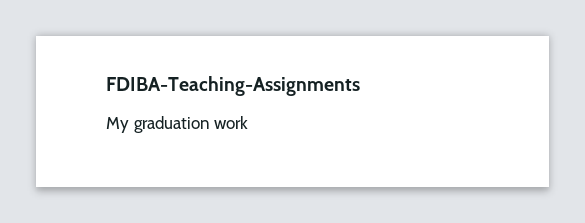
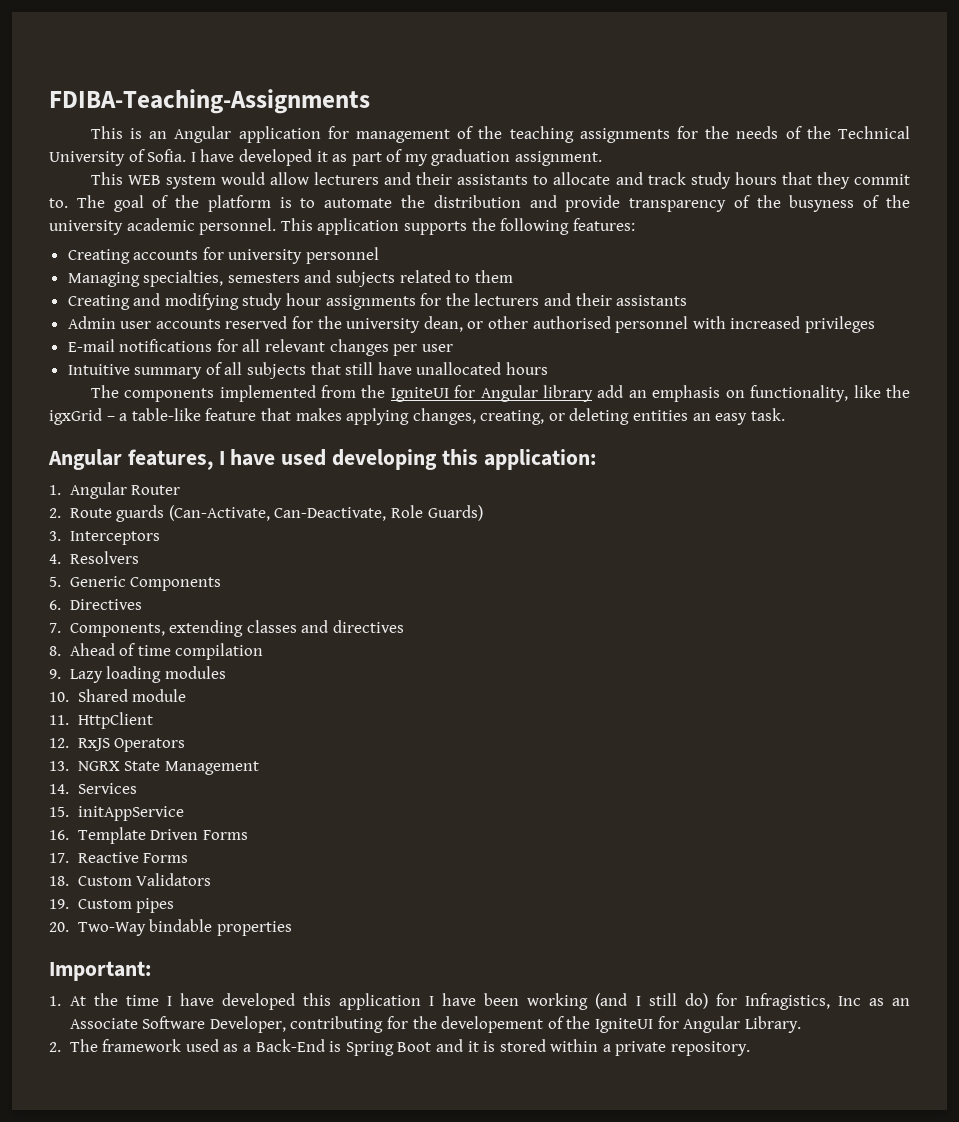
[106,116,249,133] My graduation work -> [90,126,910,143] [49,149,603,166] [90,172,910,189] [49,195,911,212] [49,218,635,235] [67,247,380,264] [67,270,513,287] [67,293,688,310] [67,316,875,333] [67,339,453,356] [67,362,549,379] [90,385,911,402] [49,408,785,425] [48,449,596,470] [49,482,181,499] [49,505,483,522] [49,531,160,545] [49,551,139,564] [49,576,222,591] [49,599,142,610] [49,620,404,637] [49,643,264,660] [49,666,226,683] [49,689,187,702] [49,712,153,729] [49,738,186,752] [49,761,259,775] [49,783,137,794] [49,806,184,821] [49,827,248,844] [49,852,189,863] [49,873,212,886] [49,898,175,913] [49,919,292,936] [49,961,151,981] [49,993,911,1010] [69,1016,801,1033] [49,1039,751,1056] This is an Angular application for management of the teaching assignments for the needs of the Technical University of Sofia. I have developed it as part of my graduation assignment. // This WEB system would allow lecturers and their assistants to allocate and track study hours that they commit to. The goal of the platform is to automate the distribution and provide transparency of the busyness of the university academic personnel. This application supports the following features: // Creating accounts for university personnel // Managing specialties, semesters and subjects related to them // Creating and modifying study hour assignments for the lecturers and their assistants // Admin user accounts reserved for the university dean, or other authorised personnel with increased privileges // E-mail notifications for all relevant changes per user // Intuitive summary of all subjects that still have unallocated hours // The components implemented from the IgniteUI for Angular library add an emphasis on functionality, like the igxGrid – a table-like feature that makes applying changes, creating, or deleting entities an easy task. // Angular features, I have used developing this application: // 1. Angular Router // 2. Route guards (Can-Activate, Can-Deactivate, Role Guards) // 3. Interceptors // 4. Resolvers // 5. Generic Components // 6. Directives // 7. Components, extending classes and directives // 8. Ahead of time compilation // 9. Lazy loading modules // 10. Shared module // 11. HttpClient // 12. RxJS Operators // 13. NGRX State Management // 14. Services // 15. initAppService // 16. Template Driven Forms // 17. Reactive Forms // 18. Custom Validators // 19. Custom pipes // 20. Two-Way bindable properties // Important: // 1. At the time I have developed this application I have been working (and I still do) for Infragistics, Inc as an Associate Software Developer, contributing for the developement of the IgniteUI for Angular Library. // 2. The framework used as a Back-End is Spring Boot and it is stored within a private repository.

